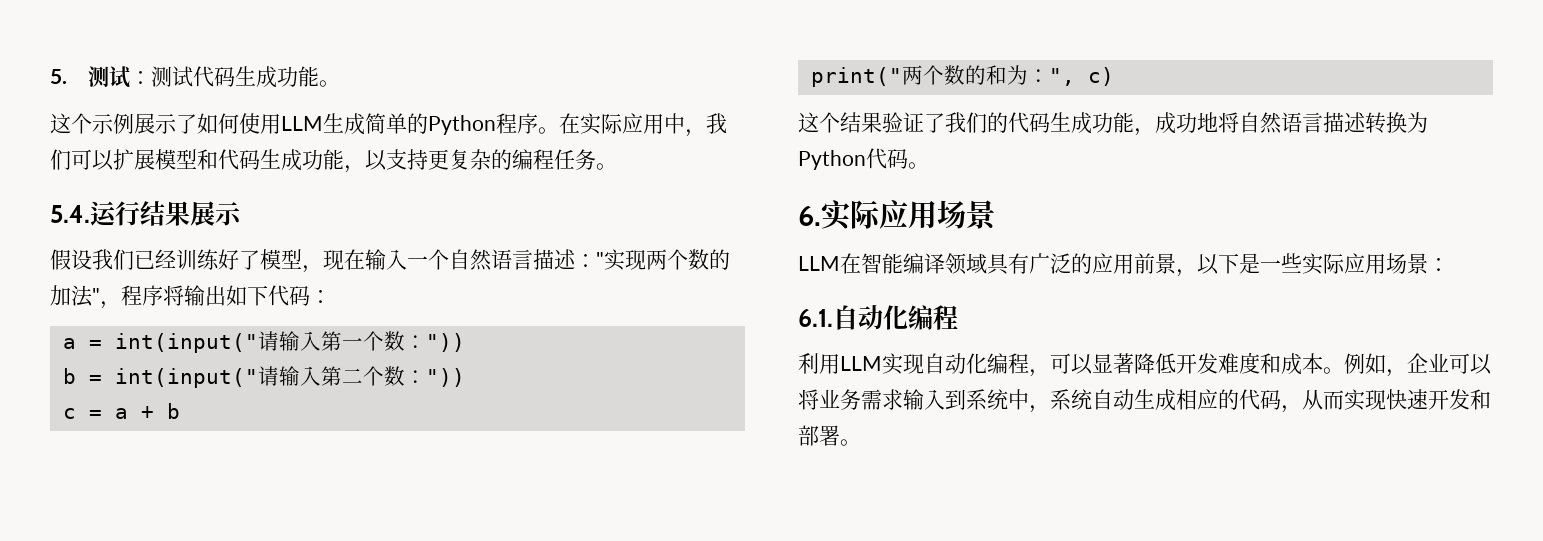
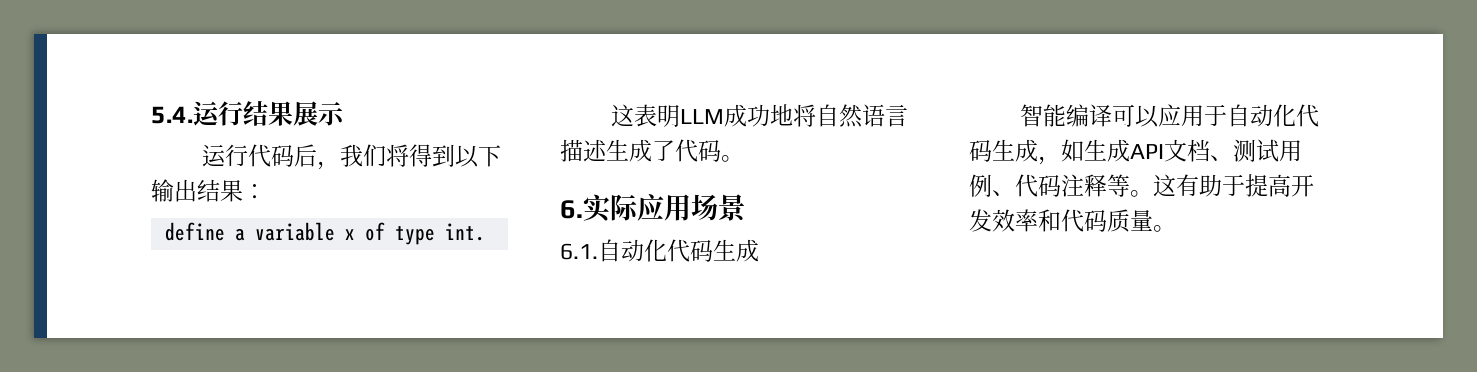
[50,66,341,88] [50,113,727,137] [50,149,617,173] [50,201,242,226] [50,249,730,273] [50,285,331,309] [62,331,465,353] [62,366,465,388] [62,403,180,419] [810,65,1114,87] [798,112,1155,136] 5.测试：测试代码生成功能。 // 这个示例展示了如何使用LLM生成简单的Python程序。在实际应用中，我们可以扩展模型和代码生成功能，以支持更复杂的编程任务。 // 5.4.运行结果展示 // 假设我们已经训练好了模型，现在输入一个自然语言描述："实现两个数的加法"，程序将输出如下代码： // a = int(input("请输入第一个数：")) // b = int(input("请输入第二个数：")) // c = a + b // print("两个数的和为：", c) // 这个结果验证了我们的代码生成功能， -> [151,101,345,126] [202,144,502,170] [151,179,266,202] [164,222,485,245] [611,104,725,127] 5.4.运行结果展示 // 运行代码后，我们将得到以下输出结果： // define a variable x of type int. // 这表明LLM
[1365,112,1428,134] [798,150,866,170] 转换为Python -> [606,139,675,162] 生成了
[798,253,1449,277] [798,305,958,330] [798,352,1492,377] [798,389,1491,413] [798,425,840,446] LLM在智能编译领域具有广泛的应用前景，以下是一些实际应用场景： // 6.1.自动化编程 // 利用LLM实现自动化编程，可以显著降低开发难度和成本。例如，企业可以将业务需求输入到系统中，系统自动生成相应的代码，从而实现快速开发和部署 -> [560,239,759,262] [1020,104,1320,128] [969,139,1302,165] [969,174,1314,197] [969,209,1153,232] 6.1.自动化代码生成 // 智能编译可以应用于自动化代码生成，如生成API文档、测试用例、代码注释等。这有助于提高开发效率和代码质量

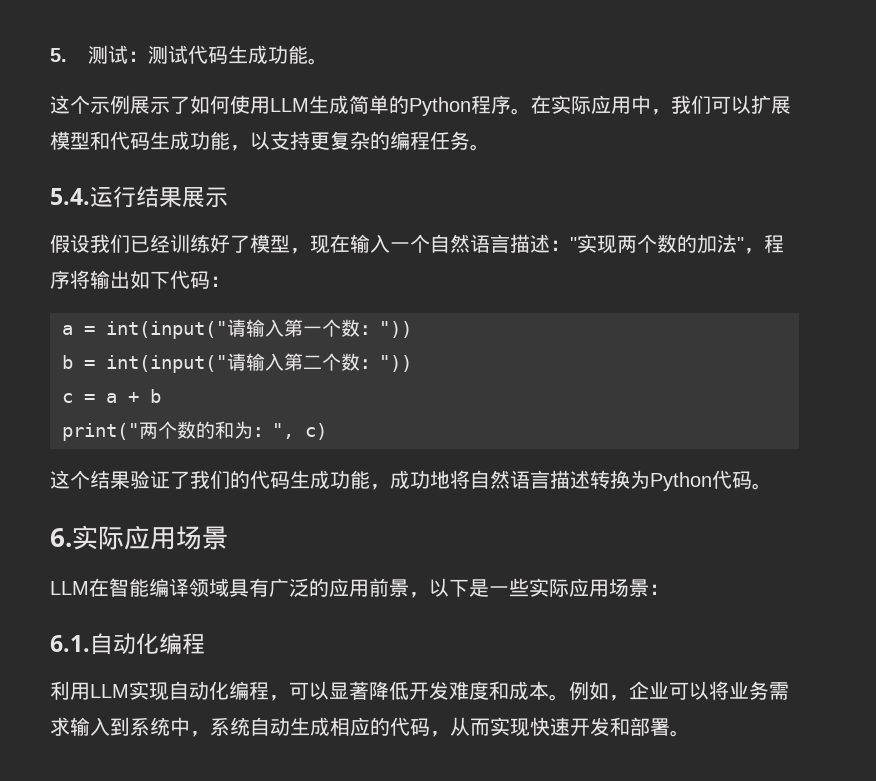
[151,101,345,126] [202,144,502,170] [151,179,266,202] [164,222,485,245] [611,104,725,127] 5.4.运行结果展示 // 运行代码后，我们将得到以下输出结果： // define a variable x of type int. // 这表明LLM -> [50,45,329,65] [50,95,791,116] [50,131,490,151] [50,186,228,208] [50,234,784,254] [50,270,230,289] [62,319,412,339] [62,353,412,373] [62,389,161,403] [62,421,327,441] [50,470,390,490] 5.测试：测试代码生成功能。 // 这个示例展示了如何使用LLM生成简单的Python程序。在实际应用中，我们可以扩展模型和代码生成功能，以支持更复杂的编程任务。 // 5.4.运行结果展示 // 假设我们已经训练好了模型，现在输入一个自然语言描述："实现两个数的加法"，程序将输出如下代码： // a = int(input("请输入第一个数：")) // b = int(input("请输入第二个数：")) // c = a + b // print("两个数的和为：", c) // 这个结果验证了我们的代码生成功能，
[606,139,675,162] 生成了 -> [590,470,712,491] 转换为Python
[560,239,759,262] [1020,104,1320,128] [969,139,1302,165] [969,174,1314,197] [969,209,1153,232] 6.1.自动化代码生成 // 智能编译可以应用于自动化代码生成，如生成API文档、测试用例、代码注释等。这有助于提高开发效率和代码质量 -> [50,578,669,598] [50,633,205,655] [50,681,789,701] [50,717,670,737] LLM在智能编译领域具有广泛的应用前景，以下是一些实际应用场景： // 6.1.自动化编程 // 利用LLM实现自动化编程，可以显著降低开发难度和成本。例如，企业可以将业务需求输入到系统中，系统自动生成相应的代码，从而实现快速开发和部署

